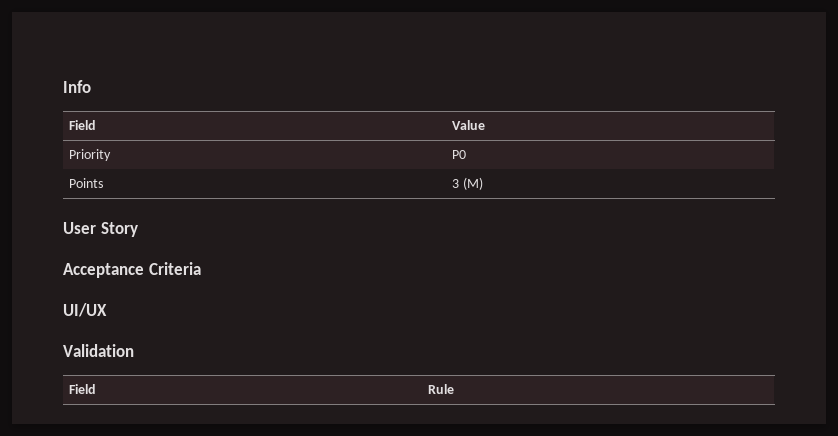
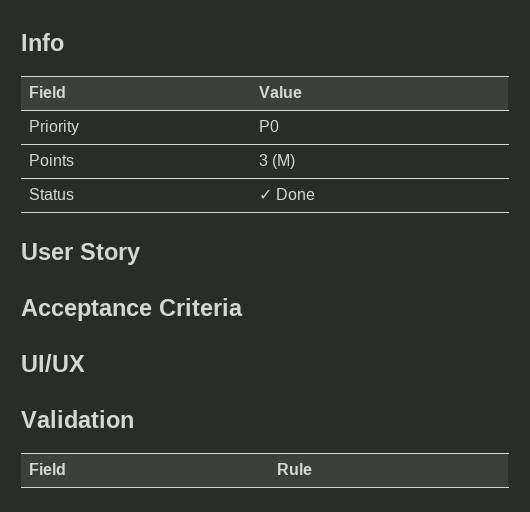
(484, 183) none -> [28,188,74,200] [258,188,316,200] // Status | ✓ Done

